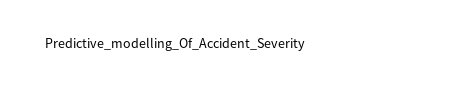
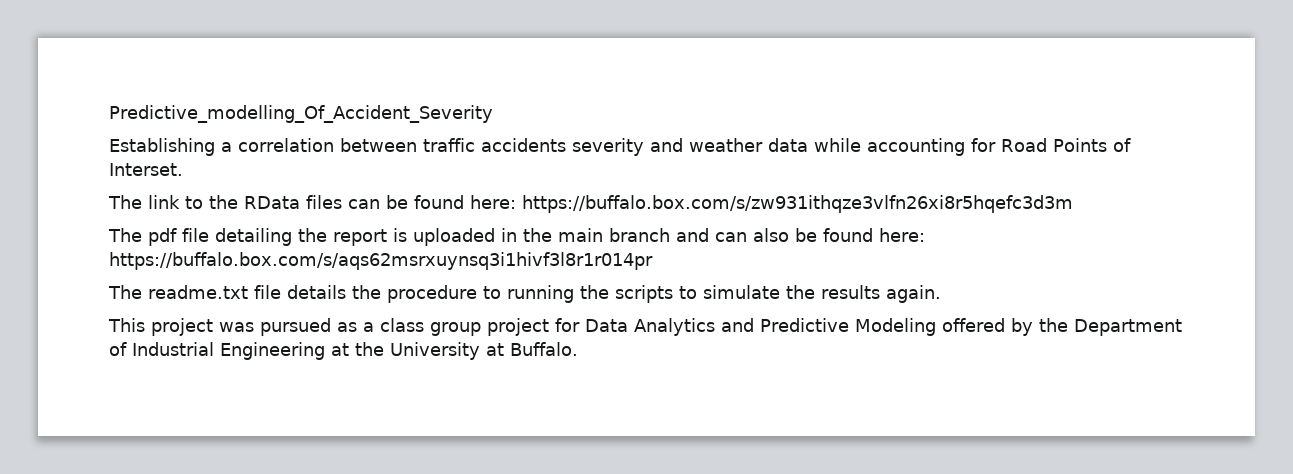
(305, 44) none -> [109,138,1131,156] [109,163,183,176] [108,195,1073,213] [108,228,925,246] [109,252,653,270] [108,285,941,303] [108,318,1182,336] [109,342,578,360] // Establishing a correlation between traffic accidents severity and weather data while accounting for Road Points of Interset. // The link to the RData files can be found here: https://buffalo.box.com/s/zw931ithqze3vlfn26xi8r5hqefc3d3m // The pdf file detailing the report is uploaded in the main branch and can also be found here: https://buffalo.box.com/s/aqs62msrxuynsq3i1hivf3l8r1r014pr // The readme.txt file details the procedure to running the scripts to simulate the results again. // This project was pursued as a class group project for Data Analytics and Predictive Modeling offered by the Department of Industrial Engineering at the University at Buffalo.

